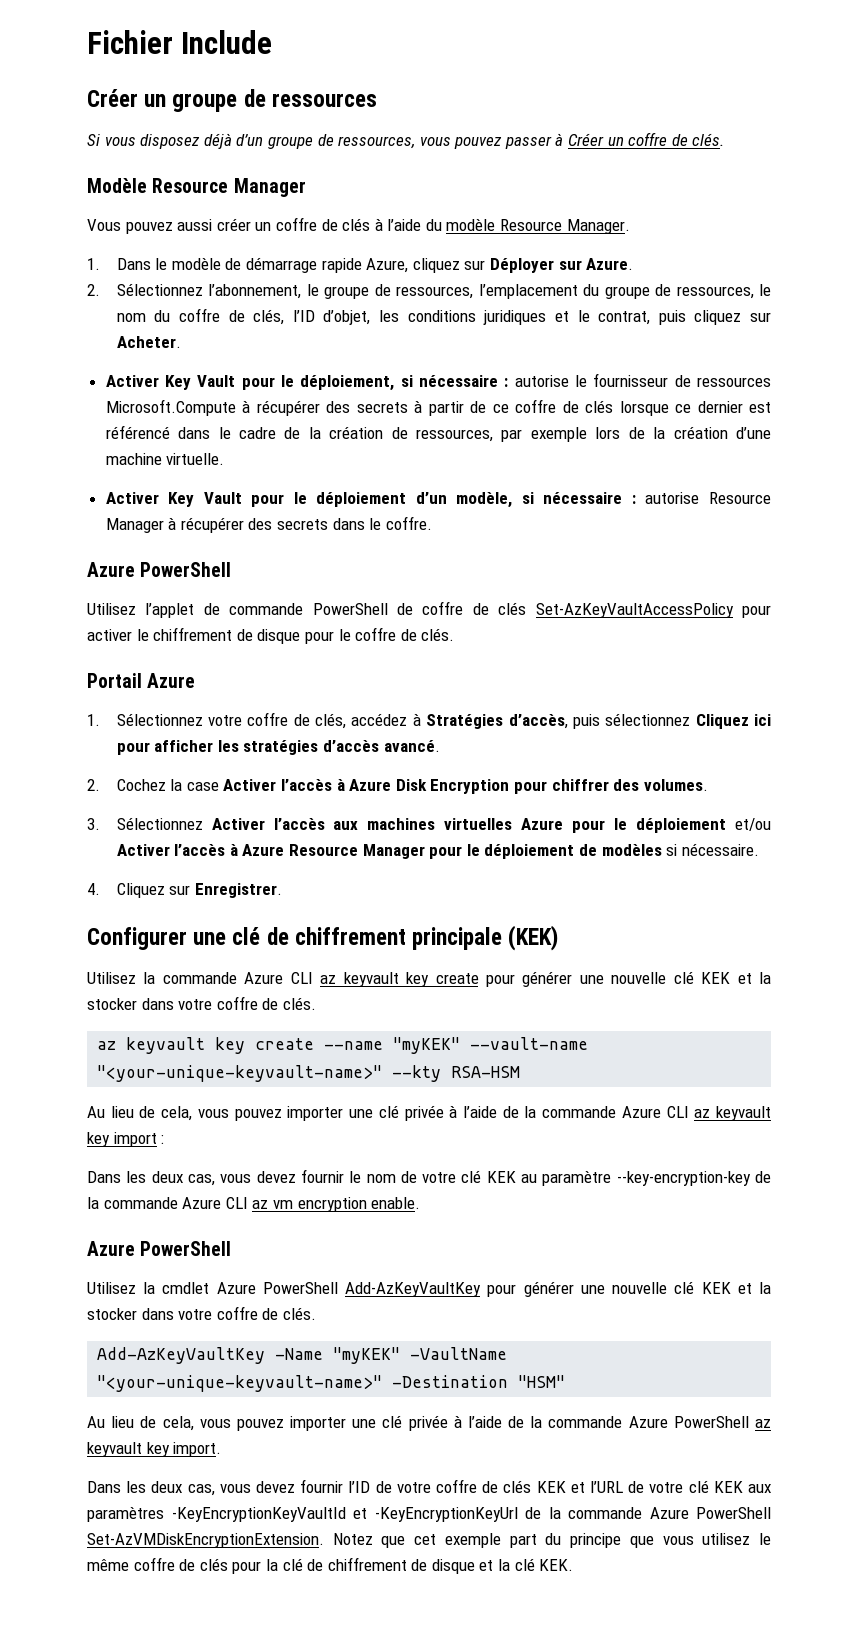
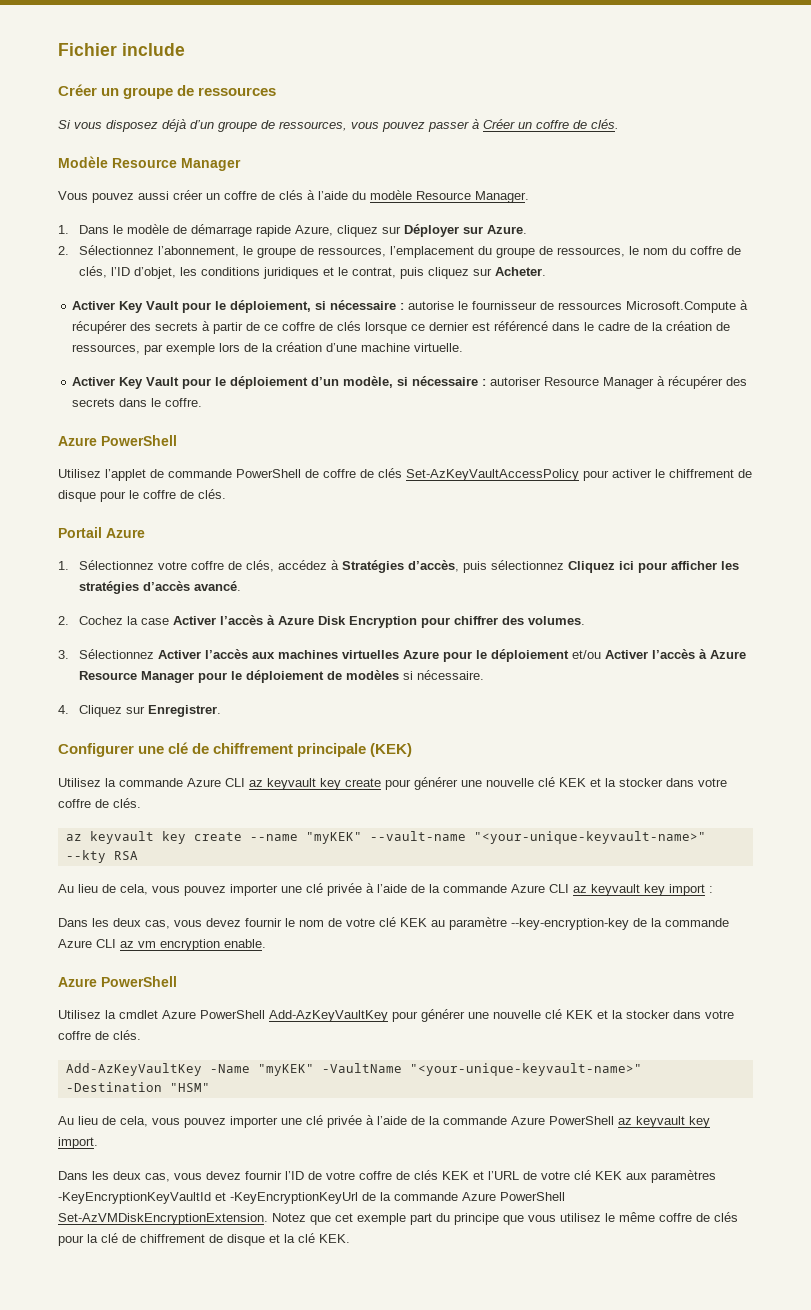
[181,30,273,54] Include -> [122,43,185,56] include
[645,492,700,504] autorise -> [490,377,542,386] autoriser
[451,1066,521,1078] RSA-HSM -> [113,851,138,860] RSA

